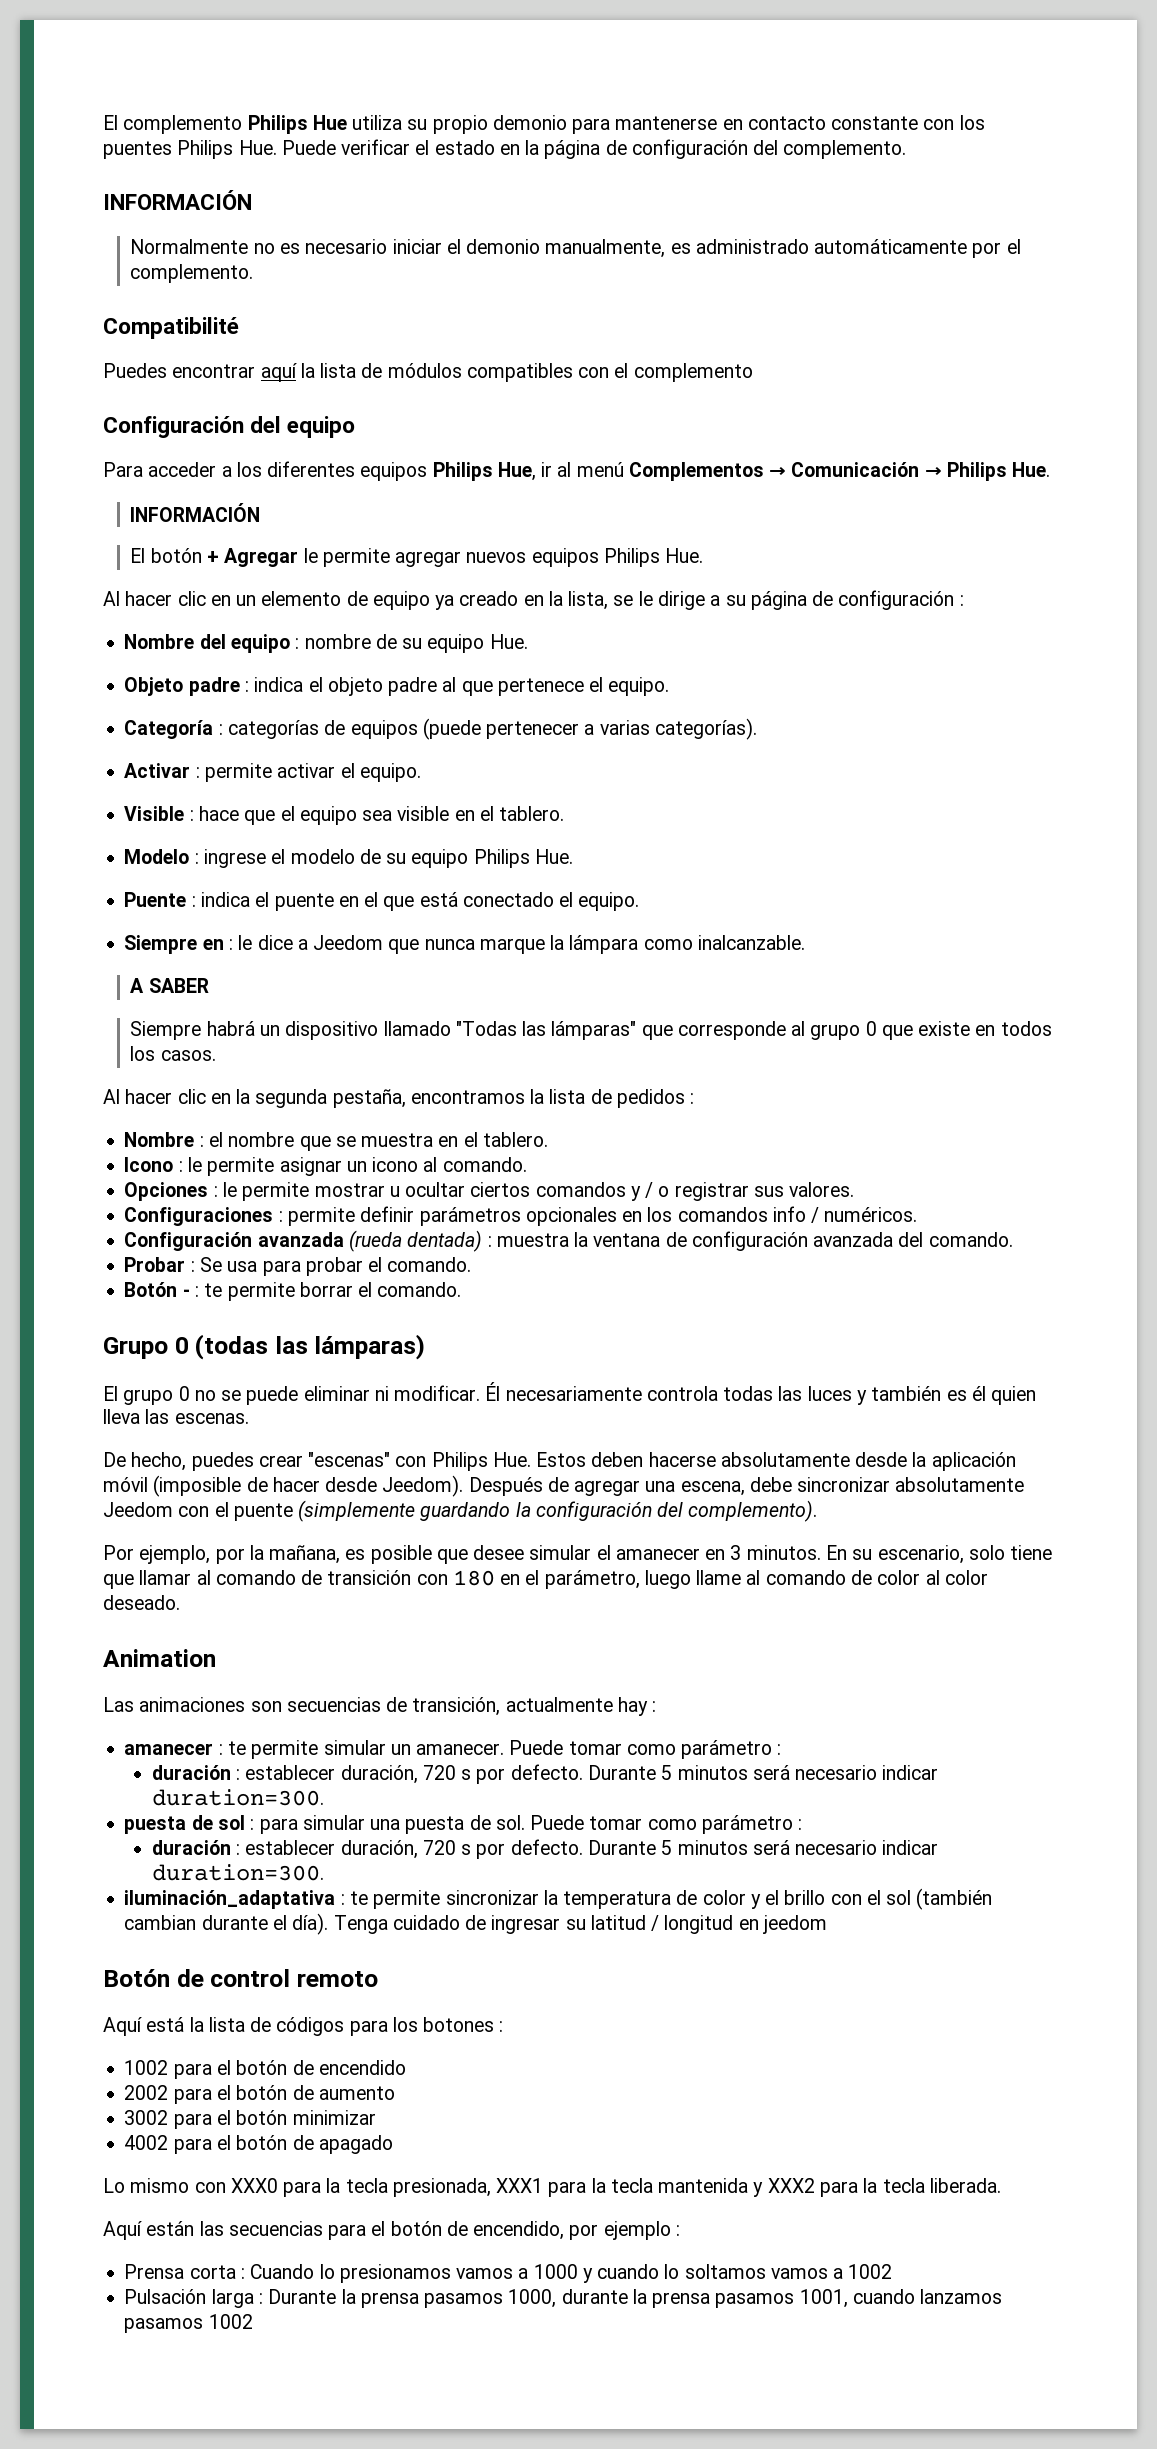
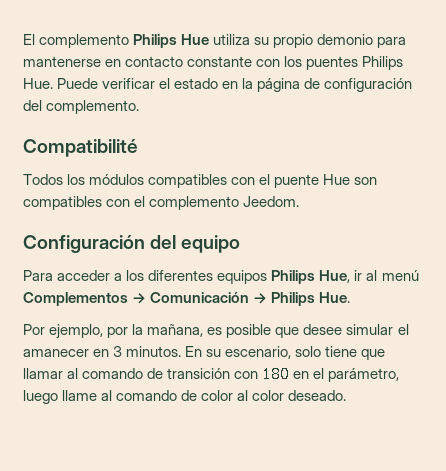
[103,190,252,210] [130,239,1021,258] [130,264,254,283] [103,317,239,339] [103,363,462,382] INFORMACIÓN // Normalmente no es necesario iniciar el demonio manualmente, es administrado automáticamente por el complemento. // Compatibilité // Puedes encontrar aquí la lista de módulos -> [23,139,138,157] [23,174,378,188] Compatibilité // Todos los módulos compatibles con el puente Hue son
(753, 372) none -> [243,196,300,207] Jeedom.
[130,503,261,522] [130,548,704,567] [103,590,964,610] [124,634,528,653] [124,677,670,696] [124,718,757,740] [124,763,421,782] [124,806,565,825] [124,849,573,868] [124,892,640,911] [124,935,805,954] [130,978,209,993] [130,1021,1052,1040] [130,1046,216,1061] [103,1089,695,1108] [124,1132,548,1151] [124,1157,527,1176] [124,1182,855,1201] [124,1206,918,1226] [124,1230,1013,1252] [124,1257,472,1276] [124,1282,462,1301] [103,1334,426,1360] [103,1382,1037,1405] [103,1409,249,1424] [103,1452,1016,1471] [103,1475,1025,1497] [103,1500,818,1522] // INFORMACIÓN // El botón + Agregar le permite agregar nuevos equipos Philips Hue. // Al hacer clic en un elemento de equipo ya creado en la lista, se le dirige a su página de configuración : // Nombre del equipo : nombre de su equipo Hue. // Objeto padre : indica el objeto padre al que pertenece el equipo. // Categoría : categorías de equipos (puede pertenecer a varias categorías). // Activar : permite activar el equipo. // Visible : hace que el equipo sea visible en el tablero. // Modelo : ingrese el modelo de su equipo Philips Hue. // Puente : indica el puente en el que está conectado el equipo. // Siempre en : le dice a Jeedom que nunca marque la lámpara como inalcanzable. // A SABER // Siempre habrá un dispositivo llamado "Todas las lámparas" que corresponde al grupo 0 que existe en todos los casos. // Al hacer clic en la segunda pestaña, encontramos la lista de pedidos : // Nombre : el nombre que se muestra en el tablero. // Icono : le permite asignar un icono al comando. // Opciones : le permite mostrar u ocultar ciertos comandos y / o registrar sus valores. // Configuraciones : permite definir parámetros opcionales en los comandos info / numéricos. // Configuración avanzada (rueda dentada) : muestra la ventana de configuración avanzada del comando. // Probar : Se usa para probar el comando. // Botón - : te permite borrar el comando. // Grupo 0 (todas las lámparas) // El grupo 0 no se puede eliminar ni modificar. Él necesariamente controla todas las luces y también es él quien lleva las escenas. // De hecho, puedes crear "escenas" con Philips Hue. Estos deben hacerse absolutamente desde la aplicación móvil (imposible de hacer desde Jeedom). Después de agregar una escena, debe sincronizar absolutamente Jeedom con el puente (simplemente guardando la configuración del complemento). -> (351, 297) none
[103,1649,216,1667] [103,1697,657,1716] [124,1740,782,1759] [151,1764,939,1784] [151,1789,324,1806] [124,1815,803,1834] [151,1839,939,1859] [151,1864,324,1881] [124,1888,993,1910] [124,1913,827,1935] [103,1969,378,1987] [103,2017,504,2036] [124,2060,406,2079] [124,2085,395,2104] [124,2110,376,2129] [124,2135,393,2154] [103,2178,1001,2197] [103,2221,680,2240] [124,2264,893,2283] [124,2289,1003,2308] [124,2314,253,2333] // Animation // Las animaciones son secuencias de transición, actualmente hay : // amanecer : te permite simular un amanecer. Puede tomar como parámetro : // duración : establecer duración, 720 s por defecto. Durante 5 minutos será necesario indicar duration=300. // puesta de sol : para simular una puesta de sol. Puede tomar como parámetro : // duración : establecer duración, 720 s por defecto. Durante 5 minutos será necesario indicar duration=300. // iluminación_adaptativa : te permite sincronizar la temperatura de color y el brillo con el sol (también cambian durante el día). Tenga cuidado de ingresar su latitud / longitud en jeedom // Botón de control remoto // Aquí está la lista de códigos para los botones : // 1002 para el botón de encendido // 2002 para el botón de aumento // 3002 para el botón minimizar // 4002 para el botón de apagado // Lo mismo con XXX0 para la tecla presionada, XXX1 para la tecla mantenida y XXX2 para la tecla liberada. // Aquí están las secuencias para el botón de encendido, por ejemplo : // Prensa corta : Cuando lo presionamos vamos a 1000 y cuando lo soltamos vamos a 1002 // Pulsación larga : Durante la prensa pasamos 1000, durante la prensa pasamos 1001, cuando lanzamos pasamos 1002 -> (347, 395) none

